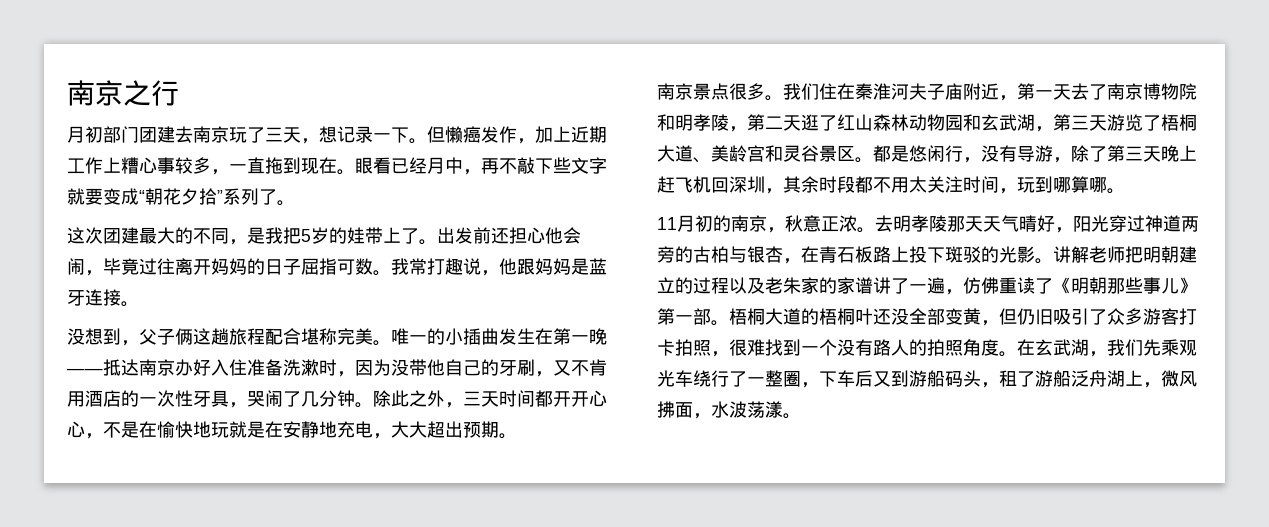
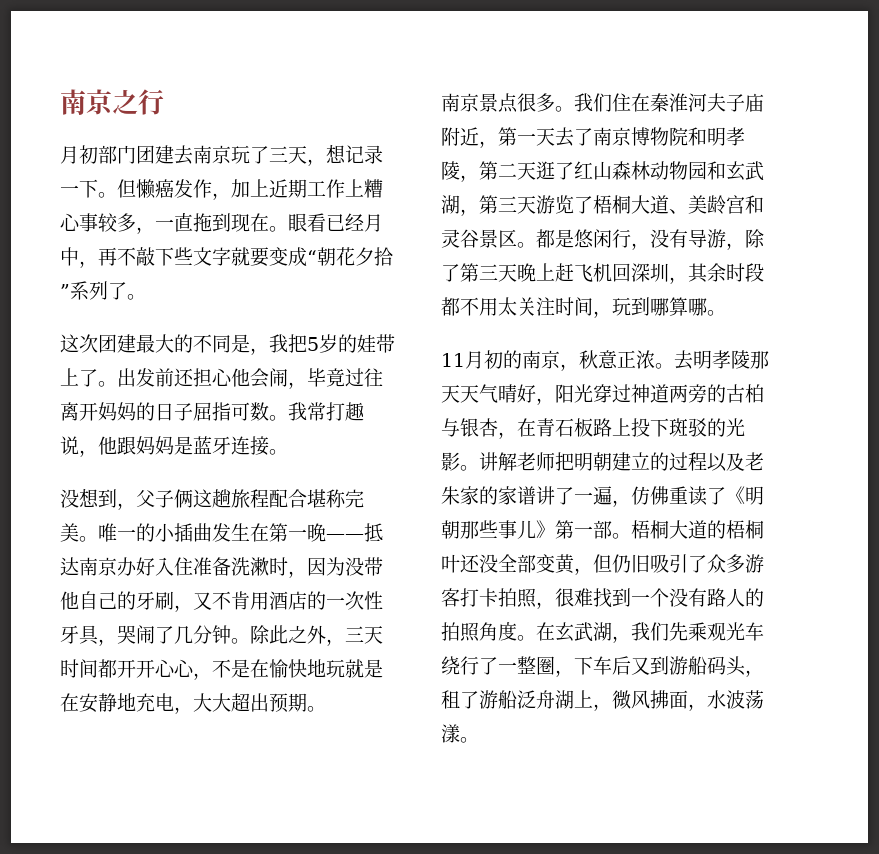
[229,227,265,245] ，是 -> [231,334,269,355] 是，

